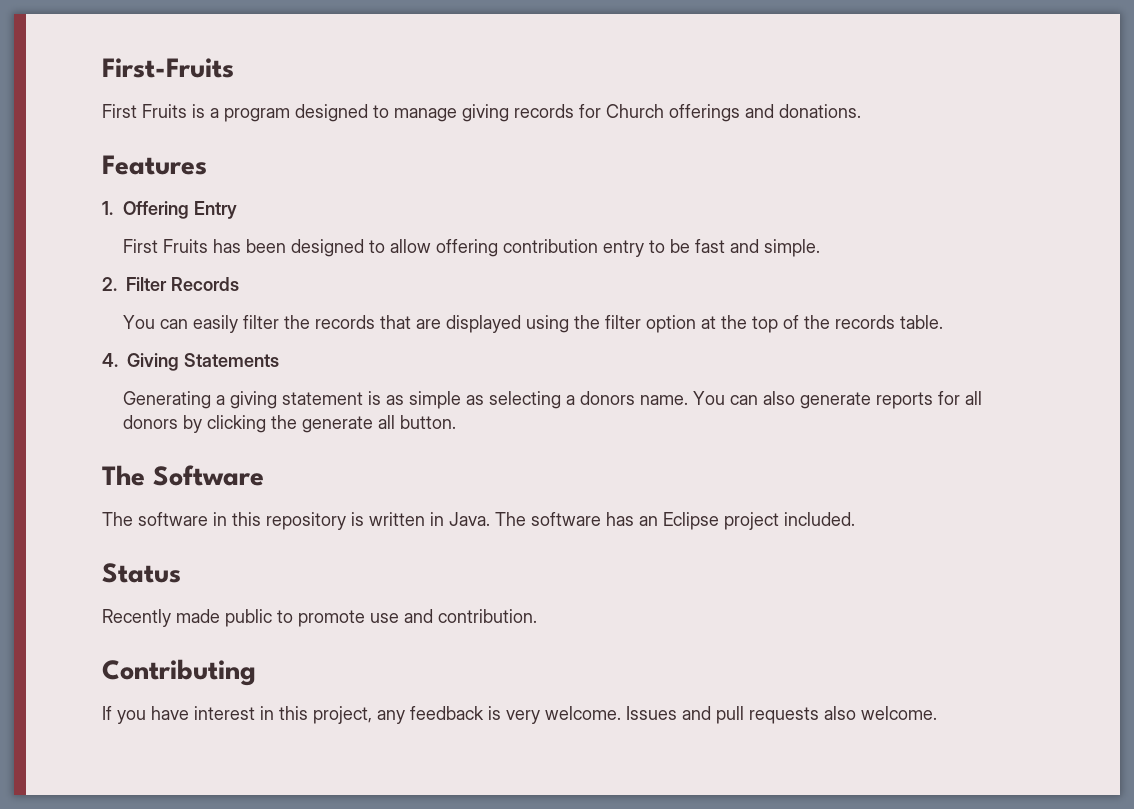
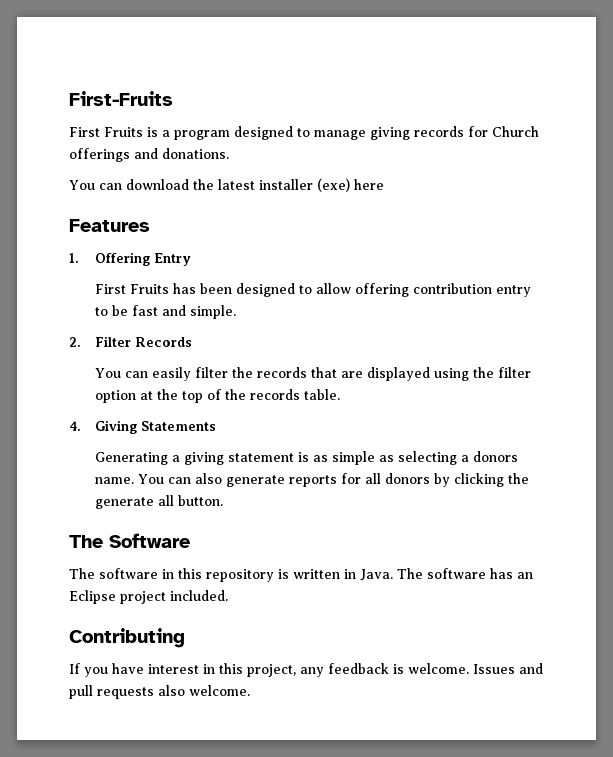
(861, 111) none -> [69,178,384,192] // You can download the latest installer (exe) here
[102,563,181,583] [102,609,537,627] // Status // Recently made public to promote use and contribution. -> (228, 595) none
[506,710,540,724] very -> (404, 669) none

